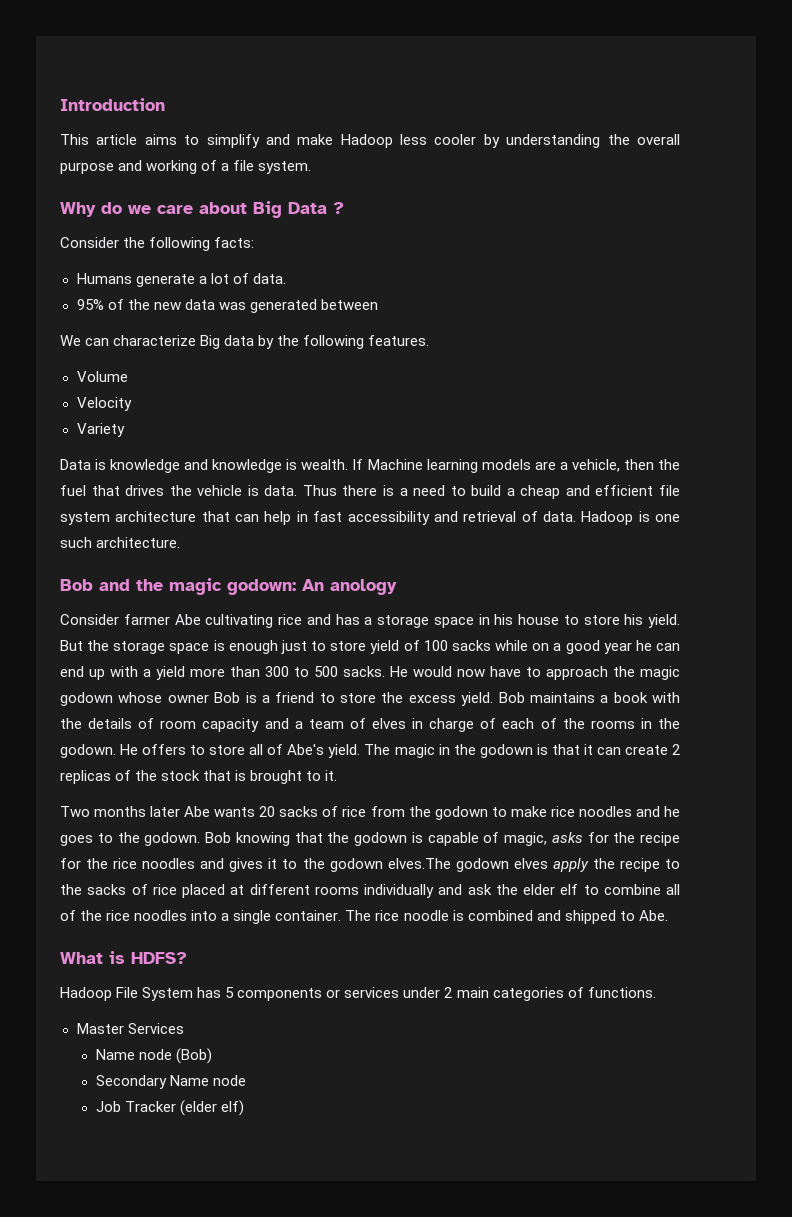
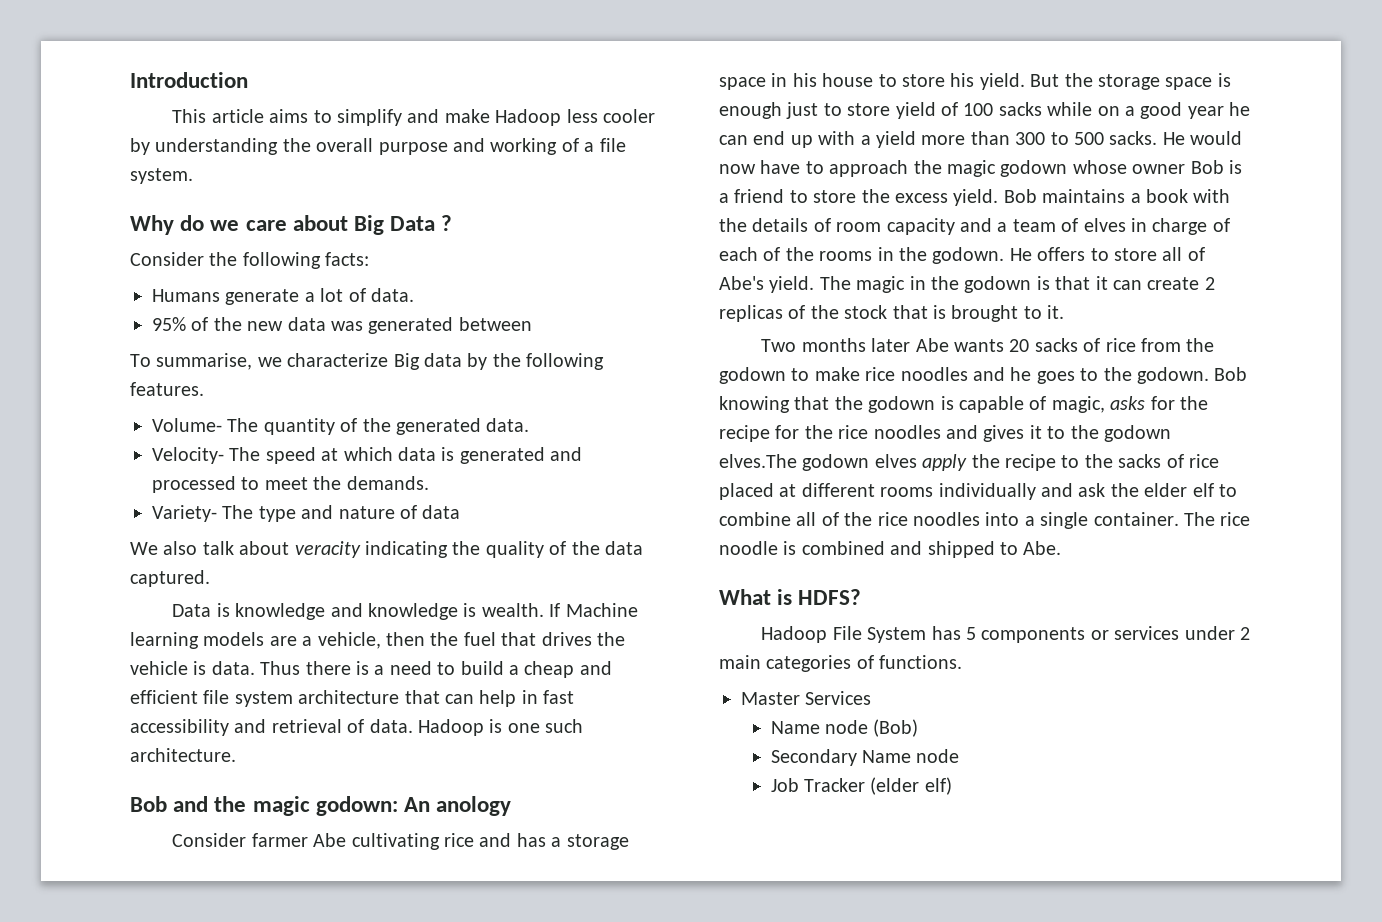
[60,335,110,346] We can -> [130,353,282,370] To summarise, we
[76,371,128,382] [76,397,132,411] [76,423,125,437] Volume // Velocity // Variety -> [152,418,530,435] [152,447,583,464] [152,476,429,493] [152,505,461,522] [130,541,643,558] [130,570,210,587] Volume- The quantity of the generated data. // Velocity- The speed at which data is generated and processed to meet the demands. // Variety- The type and nature of data // We also talk about veracity indicating the quality of the data captured.

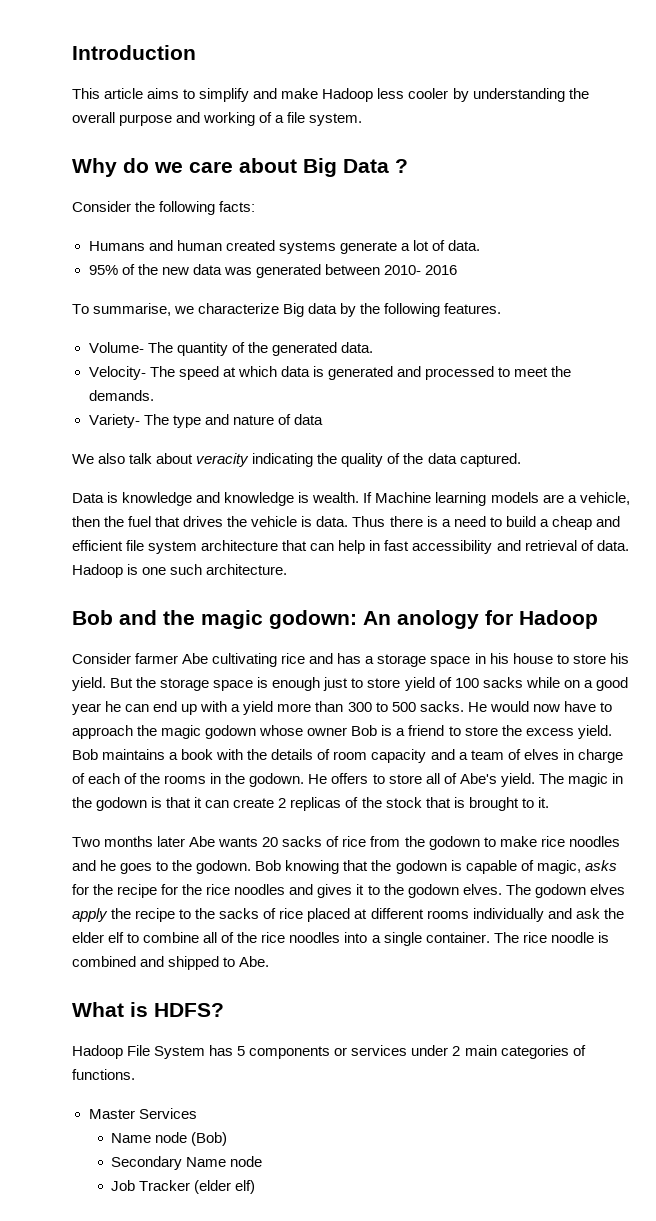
(220, 295) none -> [148,240,336,254] and human created systems
(532, 324) none -> [383,265,457,275] 2010- 2016
(512, 806) none -> [485,610,598,629] for Hadoop
[719,454,797,468] elves.The -> [462,884,531,895] elves. The

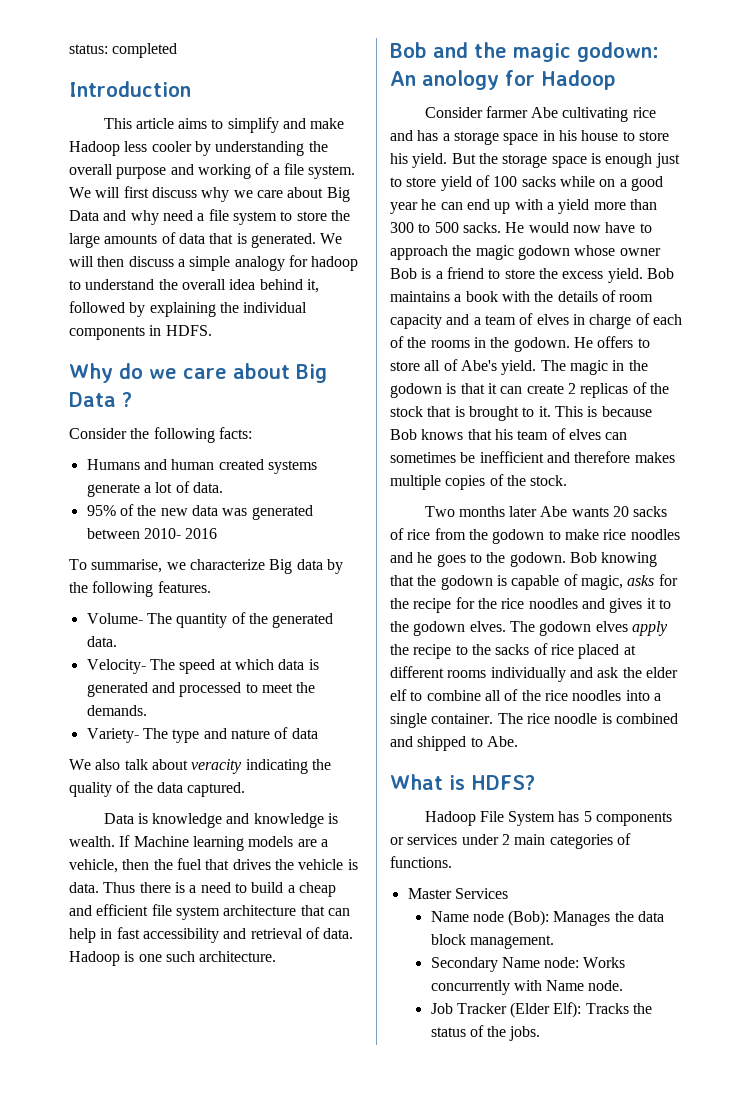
(72, 52) none -> [69,43,178,58] status: completed //
(363, 119) none -> [69,186,350,202] [69,209,350,225] [69,232,343,248] [69,255,359,271] [69,279,319,293] [69,301,308,317] [69,325,212,340] We will first discuss why we care about Big Data and why need a file system to store the large amounts of data that is generated. We will then discuss a simple analogy for hadoop to understand the overall idea behind it, followed by explaining the individual components in HDFS.
(549, 802) none -> [554,406,652,417] [390,428,628,440] [390,451,675,463] [390,474,568,490] This is because Bob knows that his team of elves can sometimes be inefficient and therefore makes multiple copies of the stock.
[191,1132,228,1146] [111,1156,263,1170] [111,1180,256,1194] (Bob) // Secondary Name node // Job Tracker (elder elf) -> [508,910,665,926] [430,934,554,949] [430,957,626,972] [430,980,624,995] [430,1002,653,1018] [430,1025,541,1041] (Bob): Manages the data block management. // Secondary Name node: Works concurrently with Name node. // Job Tracker (Elder Elf): Tracks the status of the jobs.

